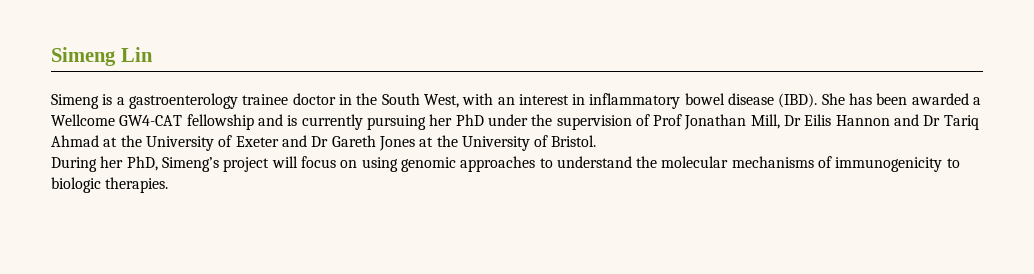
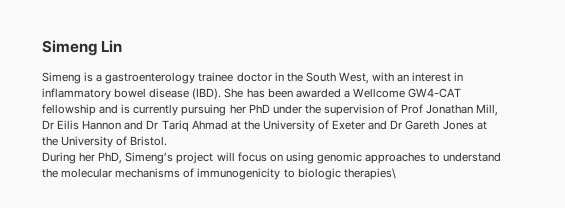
[105,177,169,193] therapies. -> [343,168,396,180] therapies\

